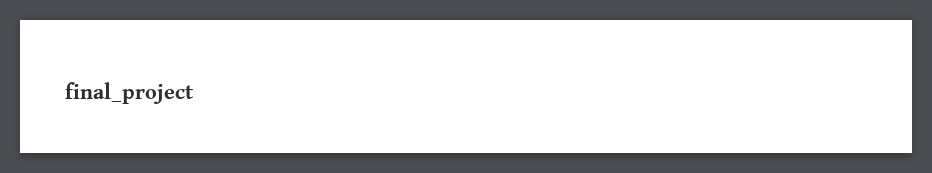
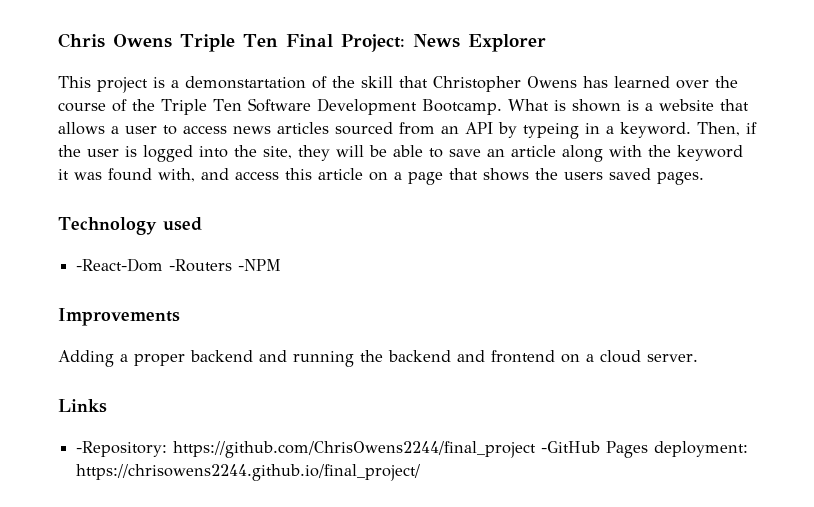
[65,82,194,104] final_project -> [58,33,546,52] [58,76,738,93] [58,98,749,115] [58,122,757,139] [58,145,743,162] [58,168,704,185] [58,217,202,235] [76,258,282,272] [58,308,180,326] [58,350,698,367] [58,399,107,413] [76,441,749,458] [76,464,421,481] Chris Owens Triple Ten Final Project: News Explorer // This project is a demonstartation of the skill that Christopher Owens has learned over the course of the Triple Ten Software Development Bootcamp. What is shown is a website that allows a user to access news articles sourced from an API by typeing in a keyword. Then, if the user is logged into the site, they will be able to save an article along with the keyword it was found with, and access this article on a page that shows the users saved pages. // Technology used // -React-Dom -Routers -NPM // Improvements // Adding a proper backend and running the backend and frontend on a cloud server. // Links // -Repository: https://github.com/ChrisOwens2244/final_project -GitHub Pages deployment: https://chrisowens2244.github.io/final_project/

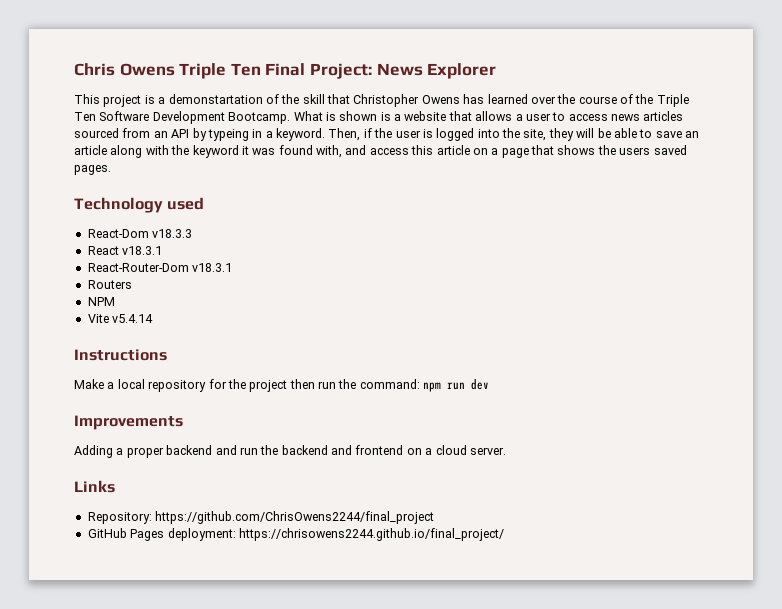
[76,258,282,272] -React-Dom -Routers -NPM -> [87,229,193,238] [87,246,163,255] [87,263,233,272] [87,280,132,289] [87,297,115,306] [87,314,154,323] [74,349,167,361] [74,379,490,392] React-Dom v18.3.3 // React v18.3.1 // React-Router-Dom v18.3.1 // Routers // NPM // Vite v5.4.14 // Instructions // Make a local repository for the project then run the command: npm run dev
[293,351,354,367] running -> [239,447,258,455] run
[76,441,168,457] -Repository: -> [87,512,152,524] Repository:
[541,441,601,453] -GitHub -> [87,528,127,538] // GitHub

